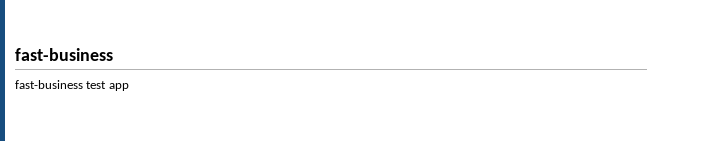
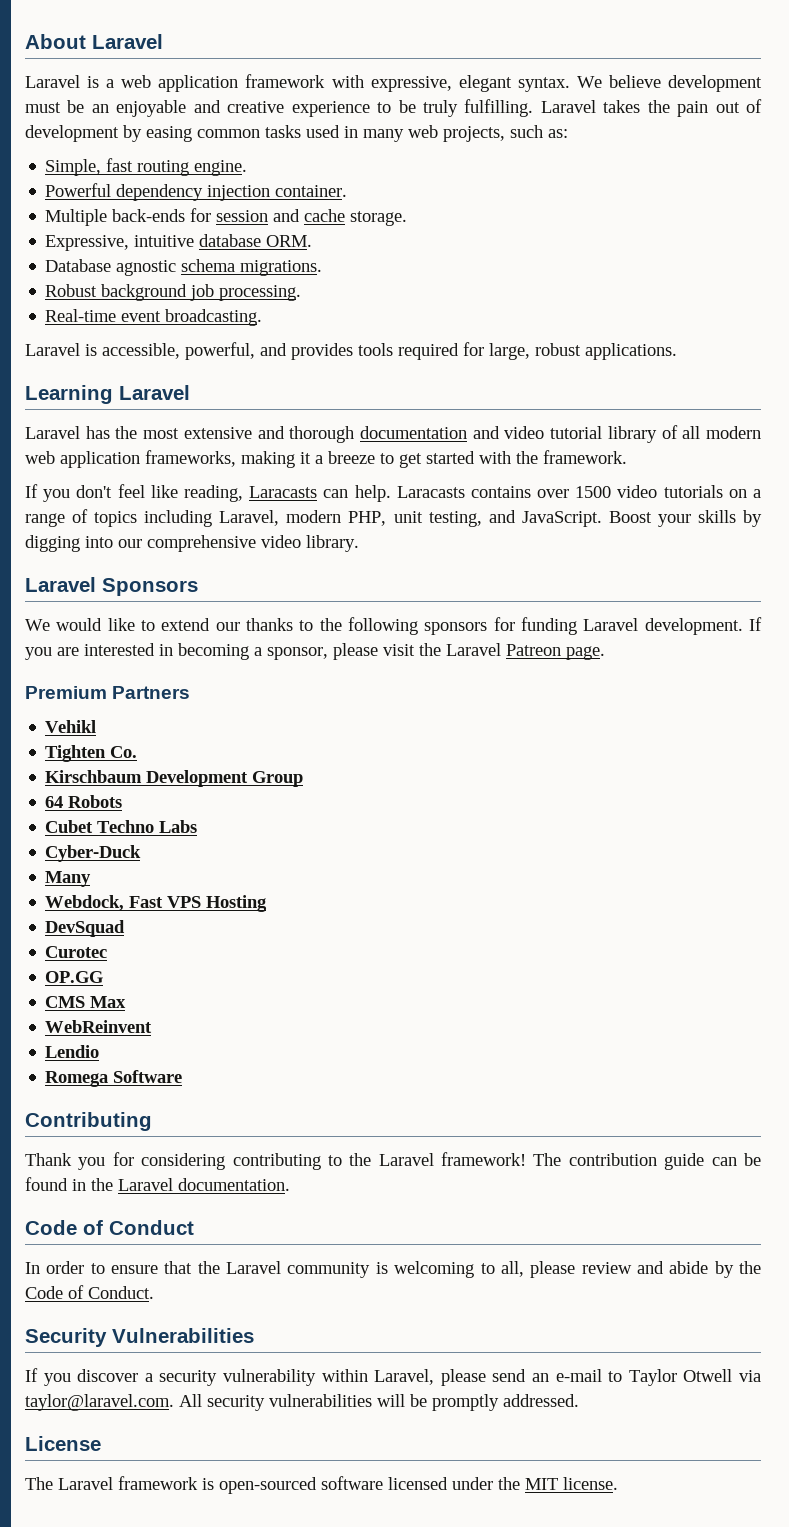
[15,48,113,61] [15,80,129,91] fast-business // fast-business test app -> [25,34,163,49] [25,74,763,92] [25,99,762,117] [25,125,568,142] [45,158,248,176] [45,183,348,201] [45,208,408,226] [45,234,313,251] [45,259,323,276] [45,284,302,301] [45,309,263,326] [25,342,677,360] [25,385,190,404] [25,425,761,443] [25,450,627,468] [25,484,761,502] [25,509,762,527] [25,535,359,552] [25,577,198,596] [25,617,762,635] [25,643,605,660] [25,686,191,699] [45,720,97,733] [45,745,138,762] [45,770,304,787] [45,795,123,808] [45,820,198,833] [45,845,142,862] [45,871,92,887] [45,895,268,912] [45,920,126,937] [45,946,108,958] [45,971,104,983] [45,996,127,1008] [45,1020,153,1033] [45,1045,100,1058] [45,1070,183,1087] [25,1112,152,1131] [25,1152,761,1170] [25,1177,290,1191] [25,1220,194,1235] [25,1261,762,1278] [25,1285,154,1299] [25,1328,254,1347] [25,1368,762,1386] [25,1394,579,1411] [25,1436,101,1451] [25,1476,618,1494] About Laravel // Laravel is a web application framework with expressive, elegant syntax. We believe development must be an enjoyable and creative experience to be truly fulfilling. Laravel takes the pain out of development by easing common tasks used in many web projects, such as: // Simple, fast routing engine. // Powerful dependency injection container. // Multiple back-ends for session and cache storage. // Expressive, intuitive database ORM. // Database agnostic schema migrations. // Robust background job processing. // Real-time event broadcasting. // Laravel is accessible, powerful, and provides tools required for large, robust applications. // Learning Laravel // Laravel has the most extensive and thorough documentation and video tutorial library of all modern web application frameworks, making it a breeze to get started with the framework. // If you don't feel like reading, Laracasts can help. Laracasts contains over 1500 video tutorials on a range of topics including Laravel, modern PHP, unit testing, and JavaScript. Boost your skills by digging into our comprehensive video library. // Laravel Sponsors // We would like to extend our thanks to the following sponsors for funding Laravel development. If you are interested in becoming a sponsor, please visit the Laravel Patreon page. // Premium Partners // Vehikl // Tighten Co. // Kirschbaum Development Group // 64 Robots // Cubet Techno Labs // Cyber-Duck // Many // Webdock, Fast VPS Hosting // DevSquad // Curotec // OP.GG // CMS Max // WebReinvent // Lendio // Romega Software // Contributing // Thank you for considering contributing to the Laravel framework! The contribution guide can be found in the Laravel documentation. // Code of Conduct // In order to ensure that the Laravel community is welcoming to all, please review and abide by the Code of Conduct. // Security Vulnerabilities // If you discover a security vulnerability within Laravel, please send an e-mail to Taylor Otwell via taylor@laravel.com. All security vulnerabilities will be promptly addressed. // License // The Laravel framework is open-sourced software licensed under the MIT license.

